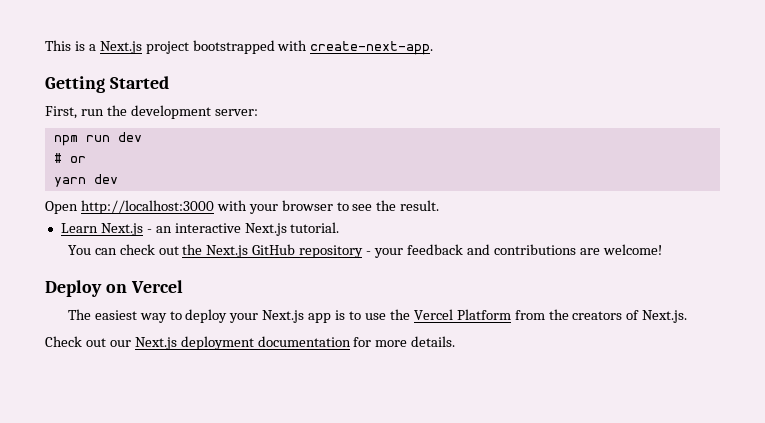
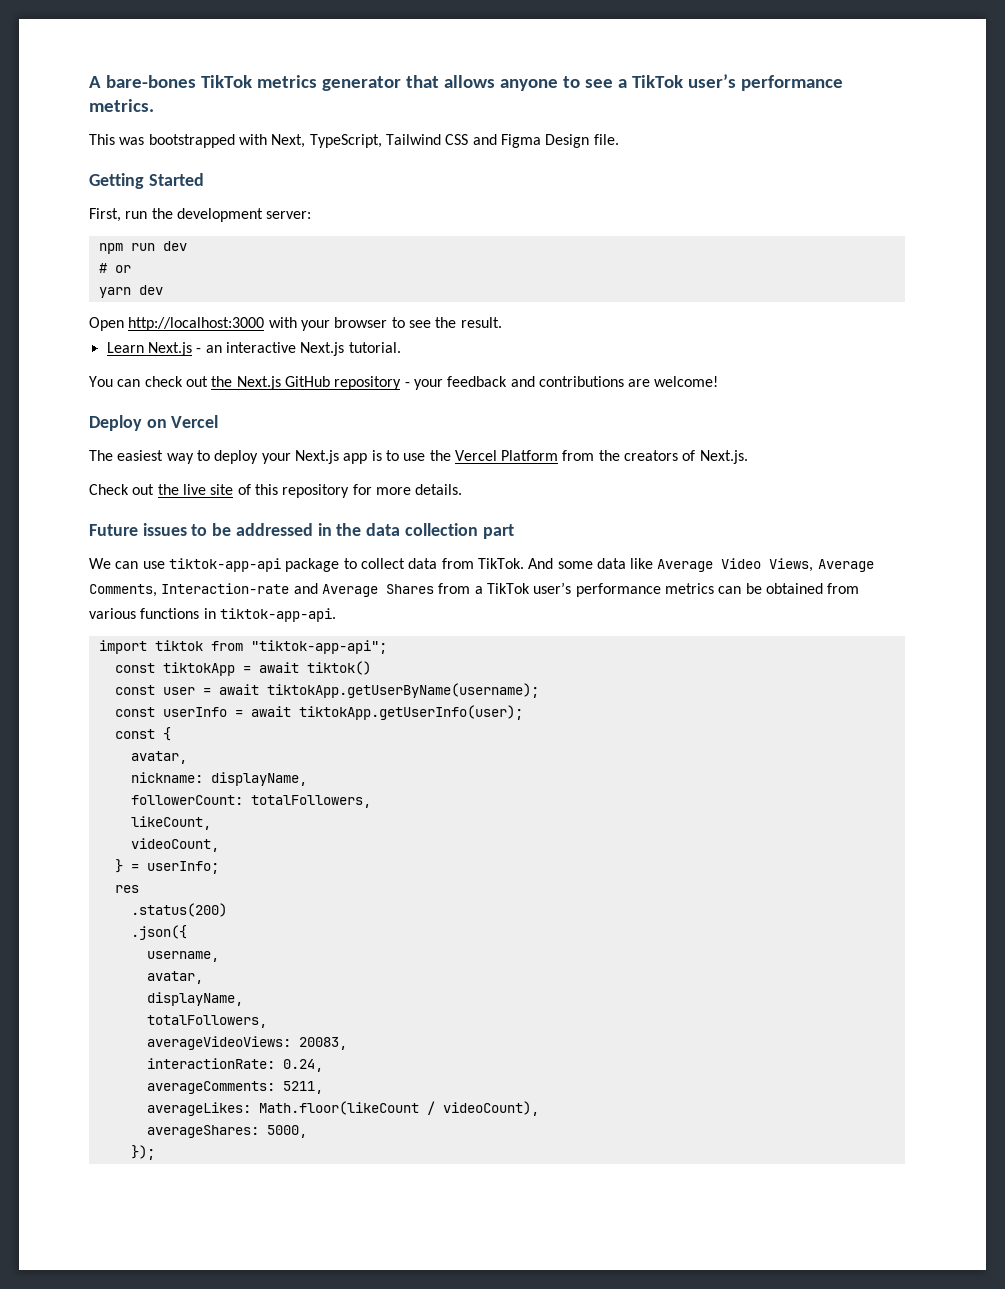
[45,40,434,55] This is a Next.js project bootstrapped with create-next-app. -> [89,74,843,91] [89,99,154,112] [89,134,619,148] A bare-bones TikTok metrics generator that allows anyone to see a TikTok user’s performance metrics. // This was bootstrapped with Next, TypeScript, Tailwind CSS and Figma Design file.
[109,336,456,350] our Next.js deployment documentation for more details. -> [157,484,463,498] [89,523,514,539] [89,558,874,572] [89,582,860,597] [89,608,336,622] [98,640,387,654] [114,661,371,676] [114,683,539,698] [114,705,523,720] [114,727,171,741] [130,751,187,764] [130,772,307,786] [130,795,371,808] [130,816,211,830] [130,838,219,852] [114,859,219,874] [114,885,139,893] [130,903,227,917] [130,925,187,940] [146,951,219,962] [146,971,203,984] [146,992,243,1006] [146,1015,267,1028] [146,1036,347,1050] [146,1058,323,1072] [146,1081,323,1094] [146,1101,539,1116] [146,1125,307,1138] [130,1145,155,1160] the live site of this repository for more details. // Future issues to be addressed in the data collection part // We can use tiktok-app-api package to collect data from TikTok. And some data like Average Video Views, Average Comments, Interaction-rate and Average Shares from a TikTok user’s performance metrics can be obtained from various functions in tiktok-app-api. // import tiktok from "tiktok-app-api"; // const tiktokApp = await tiktok() // const user = await tiktokApp.getUserByName(username); // const userInfo = await tiktokApp.getUserInfo(user); // const { // avatar, // nickname: displayName, // followerCount: totalFollowers, // likeCount, // videoCount, // } = userInfo; // res // .status(200) // .json({ // username, // avatar, // displayName, // totalFollowers, // averageVideoViews: 20083, // interactionRate: 0.24, // averageComments: 5211, // averageLikes: Math.floor(likeCount / videoCount), // averageShares: 5000, // });

